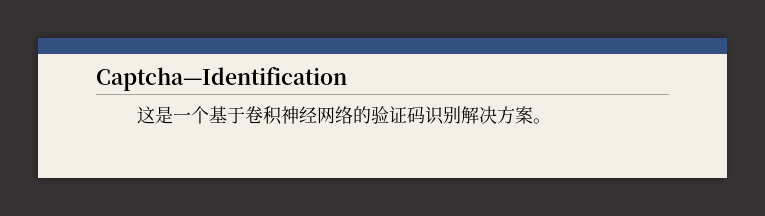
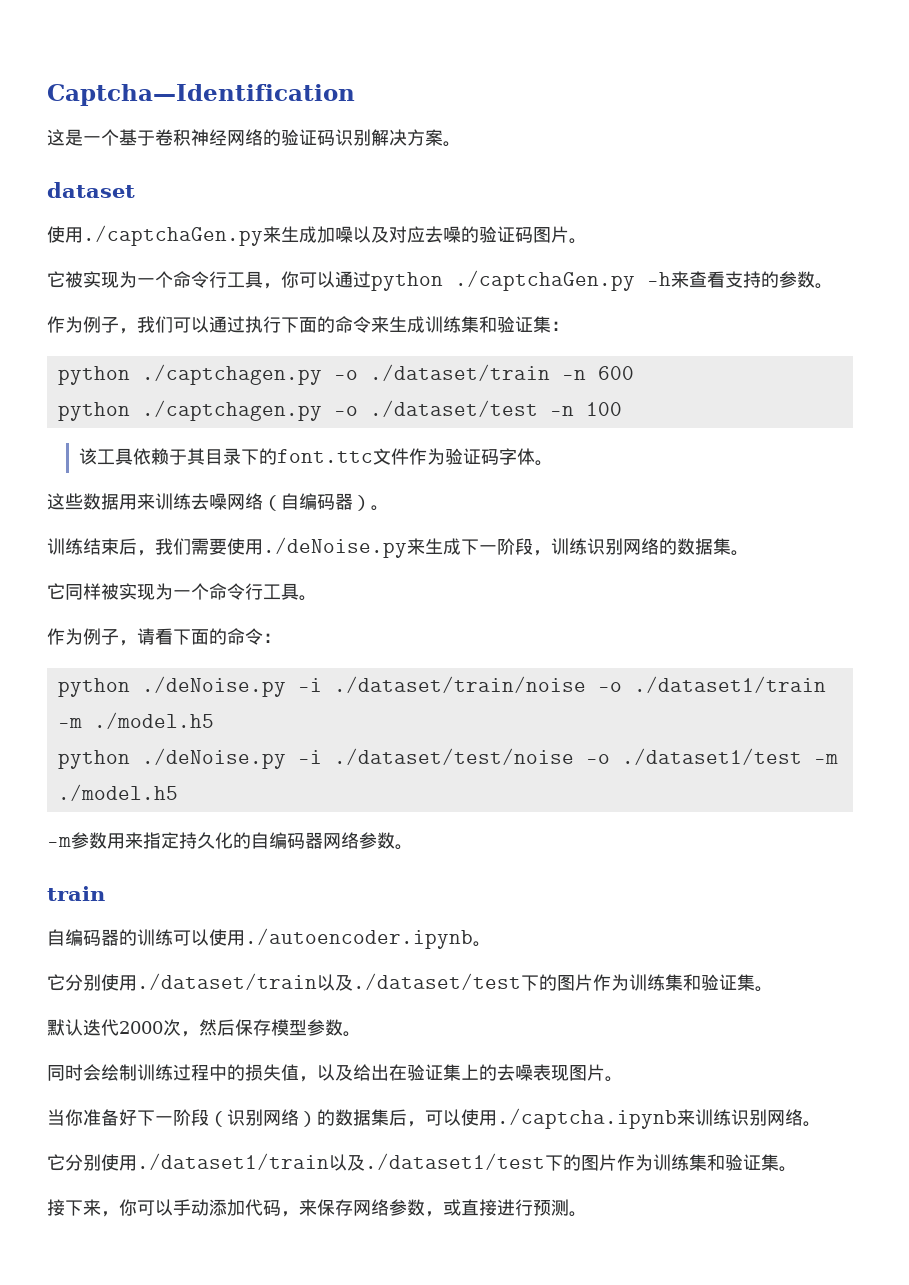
(551, 121) none -> [47,182,135,198] [47,225,587,246] [47,270,833,291] [47,316,569,334] [57,364,634,385] [57,400,622,421] [78,448,553,466] [47,493,389,511] [47,537,749,558] [47,583,317,601] [47,628,281,646] [57,676,826,697] [57,712,214,729] [57,748,838,769] [57,784,178,801] [47,832,413,850] [47,886,105,901] [47,928,491,949] [47,973,773,992] [47,1019,361,1037] [47,1064,623,1082] [47,1108,821,1129] [47,1153,797,1172] [47,1199,587,1217] // dataset // 使用./captchaGen.py来生成加噪以及对应去噪的验证码图片。 // 它被实现为一个命令行工具，你可以通过python ./captchaGen.py -h来查看支持的参数。 // 作为例子，我们可以通过执行下面的命令来生成训练集和验证集： // python ./captchagen.py -o ./dataset/train -n 600 // python ./captchagen.py -o ./dataset/test -n 100 // 该工具依赖于其目录下的font.ttc文件作为验证码字体。 // 这些数据用来训练去噪网络（自编码器）。 // 训练结束后，我们需要使用./deNoise.py来生成下一阶段，训练识别网络的数据集。 // 它同样被实现为一个命令行工具。 // 作为例子，请看下面的命令： // python ./deNoise.py -i ./dataset/train/noise -o ./dataset1/train -m ./model.h5 // python ./deNoise.py -i ./dataset/test/noise -o ./dataset1/test -m ./model.h5 // -m参数用来指定持久化的自编码器网络参数。 // train // 自编码器的训练可以使用./autoencoder.ipynb。 // 它分别使用./dataset/train以及./dataset/test下的图片作为训练集和验证集。 // 默认迭代2000次，然后保存模型参数。 // 同时会绘制训练过程中的损失值，以及给出在验证集上的去噪表现图片。 // 当你准备好下一阶段（识别网络）的数据集后，可以使用./captcha.ipynb来训练识别网络。 // 它分别使用./dataset1/train以及./dataset1/test下的图片作为训练集和验证集。 // 接下来，你可以手动添加代码，来保存网络参数，或直接进行预测。

